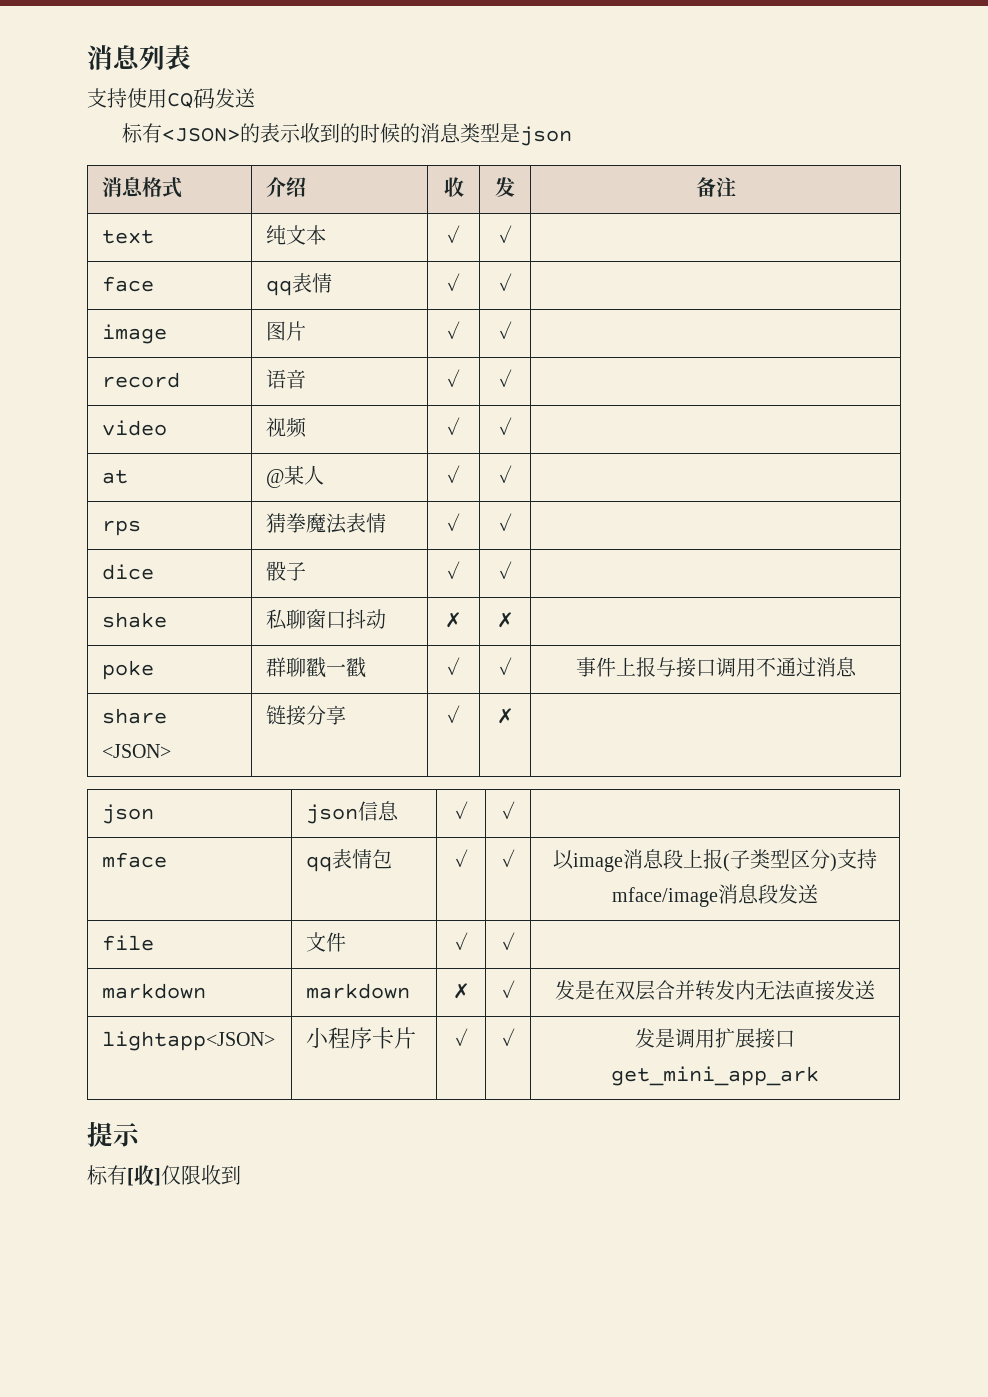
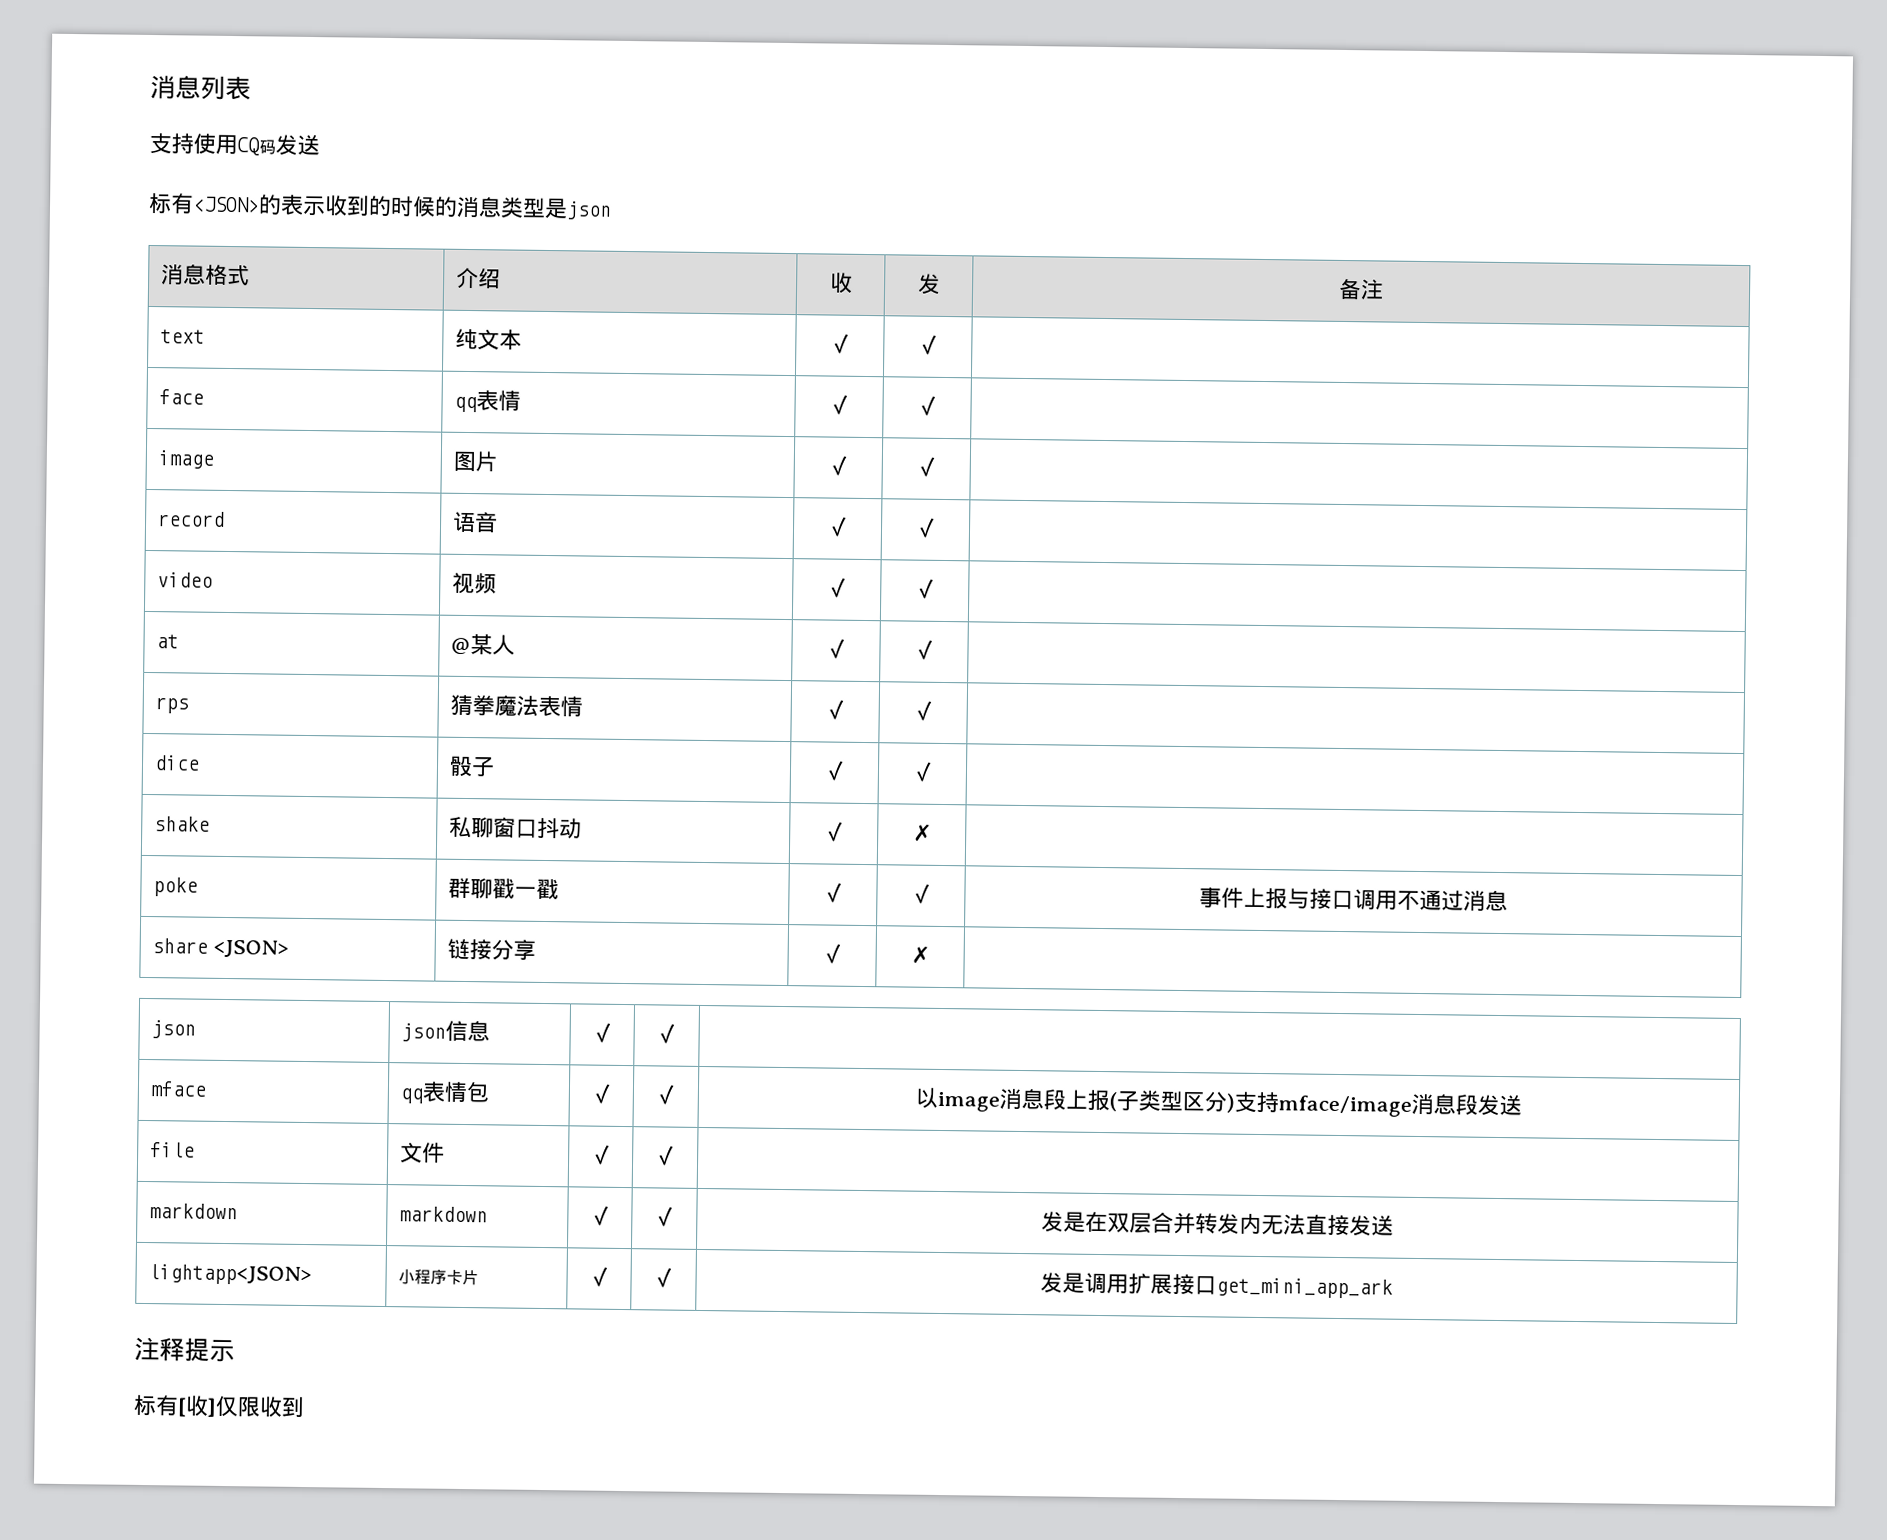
[445,612,462,628] ✗ -> [822,821,846,842] ✓
[452,983,470,999] ✗ -> [588,1205,612,1226] ✓
(819, 1076) none -> [134,1336,185,1362] 注释

